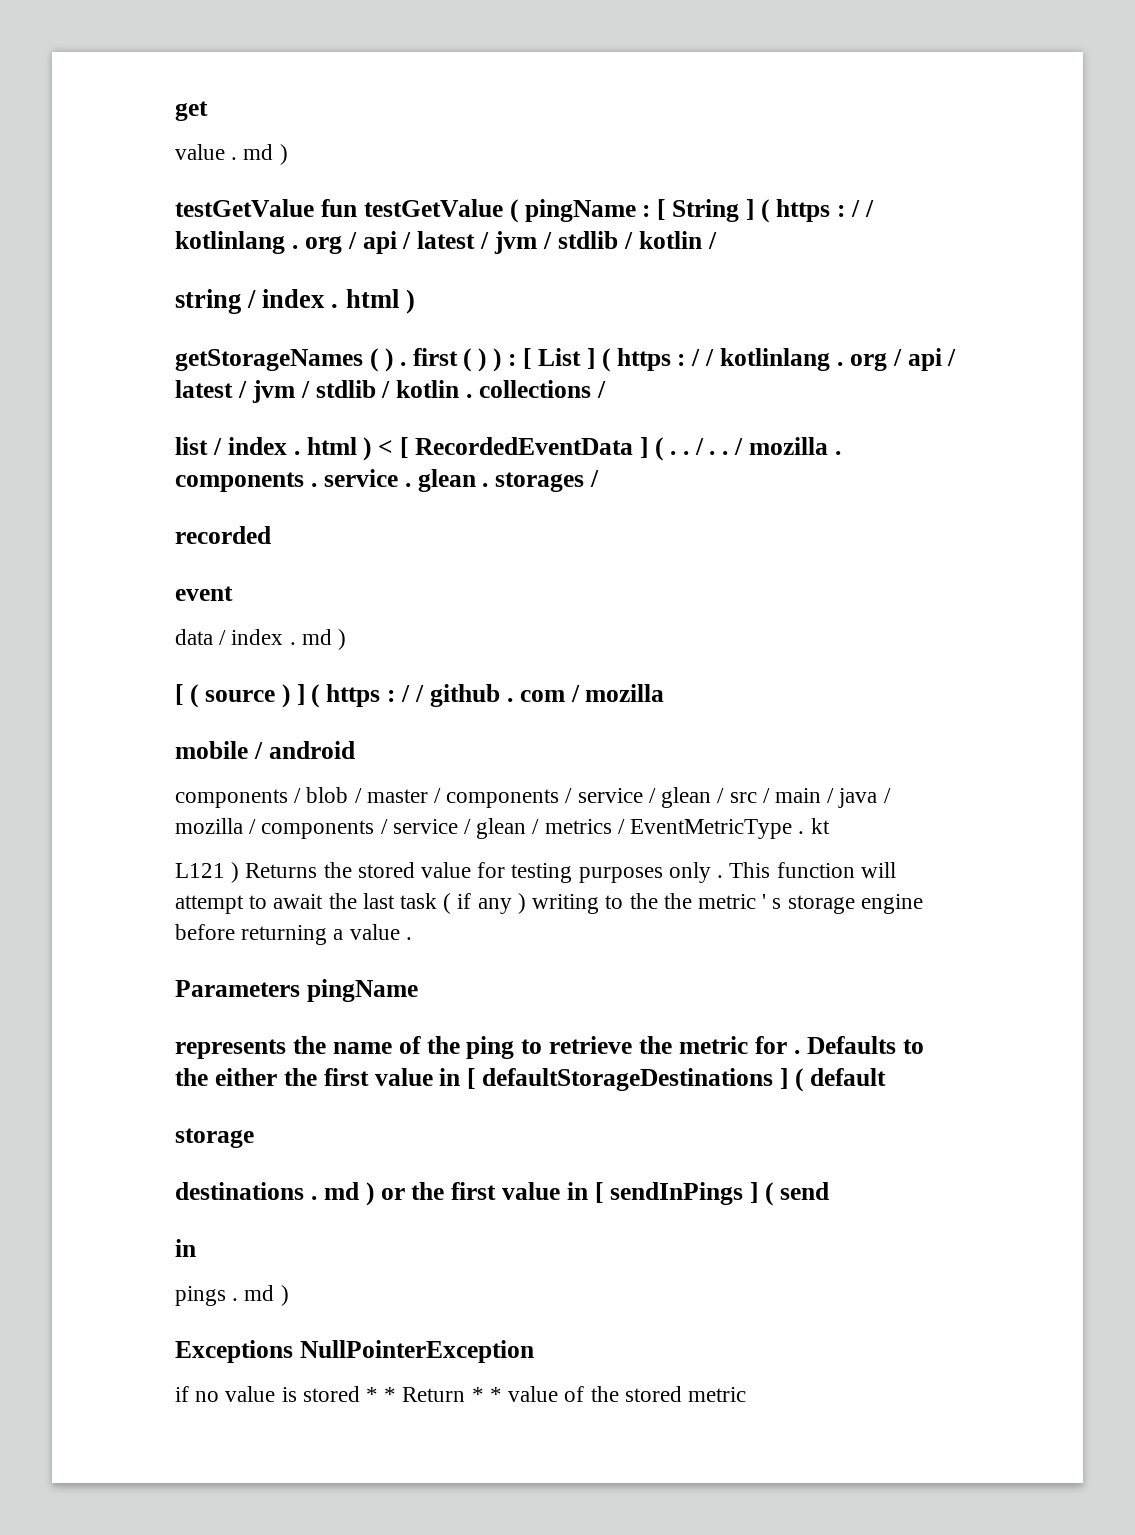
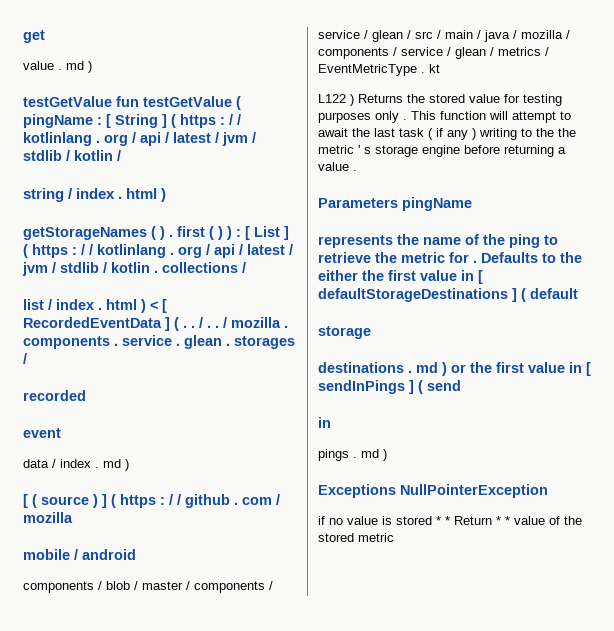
[175,863,225,878] L121 -> [318,94,346,103] L122

